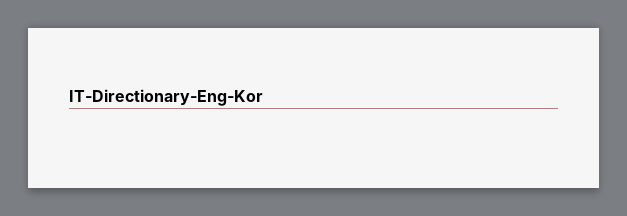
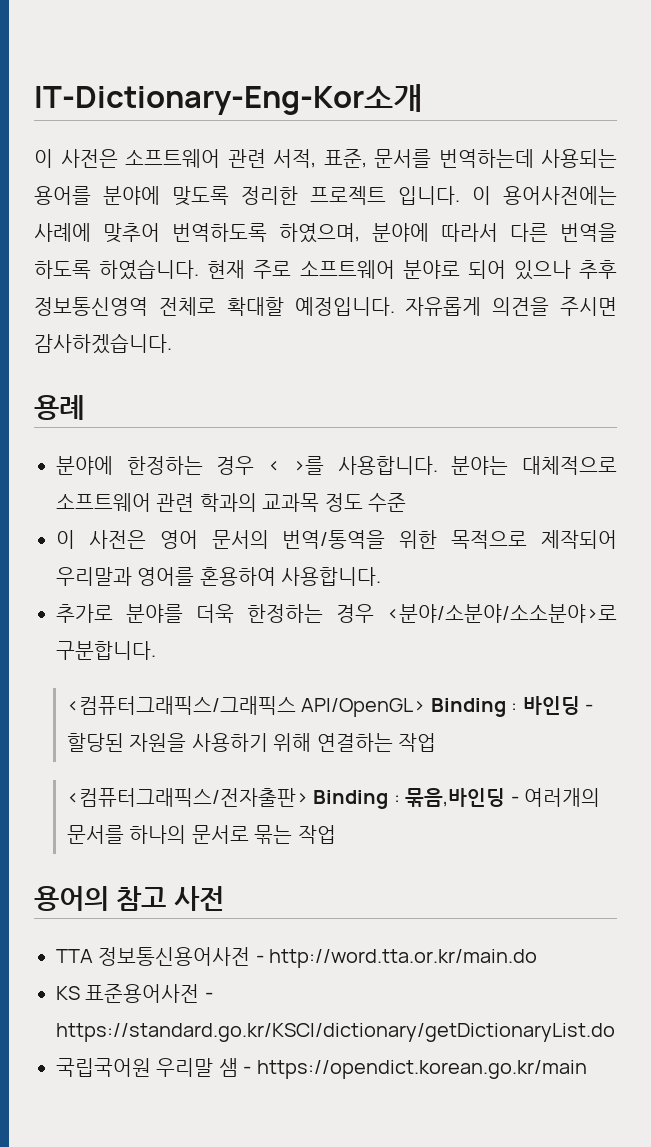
[69,89,263,106] IT-Directionary-Eng-Kor -> [34,84,422,115] [34,149,617,168] [34,186,617,206] [34,223,617,243] [34,259,617,280] [34,297,617,316] [34,333,172,354] [34,395,84,420] [56,456,617,475] [56,493,406,512] [56,530,617,549] [56,567,382,586] [56,604,617,623] [56,641,156,660] [66,696,593,717] [66,733,436,752] [66,788,600,809] [66,825,336,844] [34,886,224,911] [56,947,538,968] [56,984,213,1003] [56,1023,615,1042] [56,1058,587,1079] IT-Dictionary-Eng-Kor소개 // 이 사전은 소프트웨어 관련 서적, 표준, 문서를 번역하는데 사용되는 용어를 분야에 맞도록 정리한 프로젝트 입니다. 이 용어사전에는 사례에 맞추어 번역하도록 하였으며, 분야에 따라서 다른 번역을 하도록 하였습니다. 현재 주로 소프트웨어 분야로 되어 있으나 추후 정보통신영역 전체로 확대할 예정입니다. 자유롭게 의견을 주시면 감사하겠습니다. // 용례 // 분야에 한정하는 경우 < >를 사용합니다. 분야는 대체적으로 소프트웨어 관련 학과의 교과목 정도 수준 // 이 사전은 영어 문서의 번역/통역을 위한 목적으로 제작되어 우리말과 영어를 혼용하여 사용합니다. // 추가로 분야를 더욱 한정하는 경우 <분야/소분야/소소분야>로 구분합니다. // <컴퓨터그래픽스/그래픽스 API/OpenGL> Binding : 바인딩 - 할당된 자원을 사용하기 위해 연결하는 작업 // <컴퓨터그래픽스/전자출판> Binding : 묶음,바인딩 - 여러개의 문서를 하나의 문서로 묶는 작업 // 용어의 참고 사전 // TTA 정보통신용어사전 - http://word.tta.or.kr/main.do // KS 표준용어사전 - https://standard.go.kr/KSCI/dictionary/getDictionaryList.do // 국립국어원 우리말 샘 - https://opendict.korean.go.kr/main

